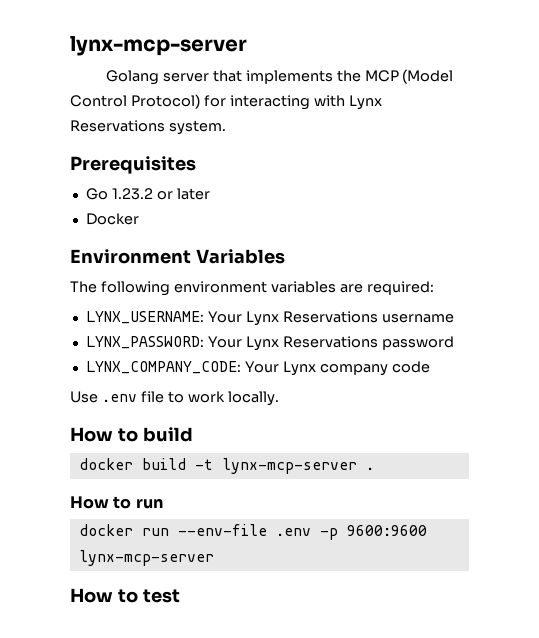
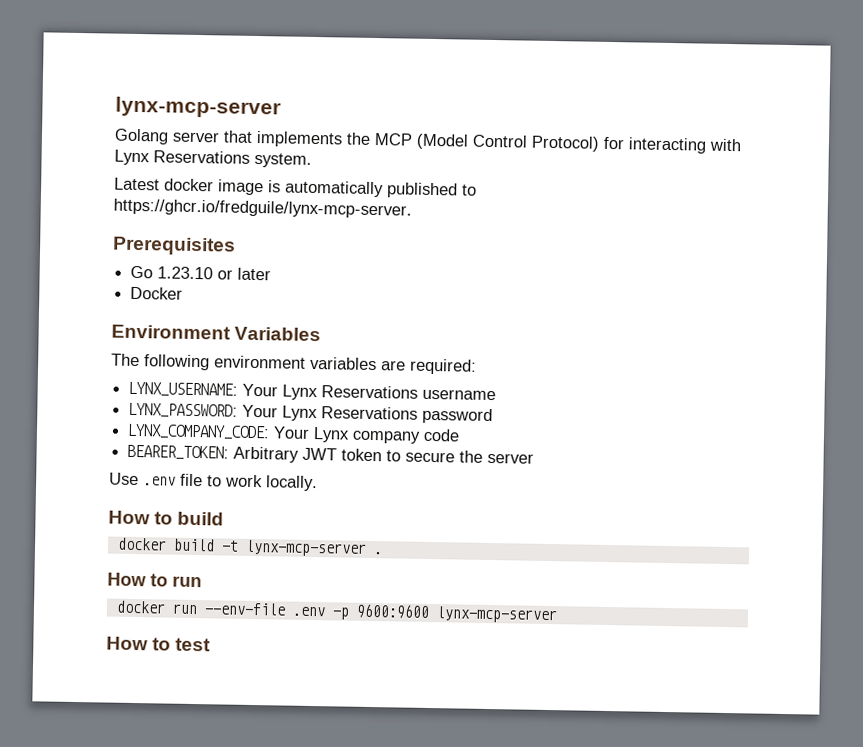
(226, 127) none -> [114,177,477,199] [113,198,412,219] // Latest docker image is automatically published to https://ghcr.io/fredguile/lynx-mcp-server.
[111,188,153,200] 1.23.2 -> [157,266,214,280] 1.23.10
(430, 367) none -> [127,444,535,464] // BEARER_TOKEN: Arbitrary JWT token to secure the server

